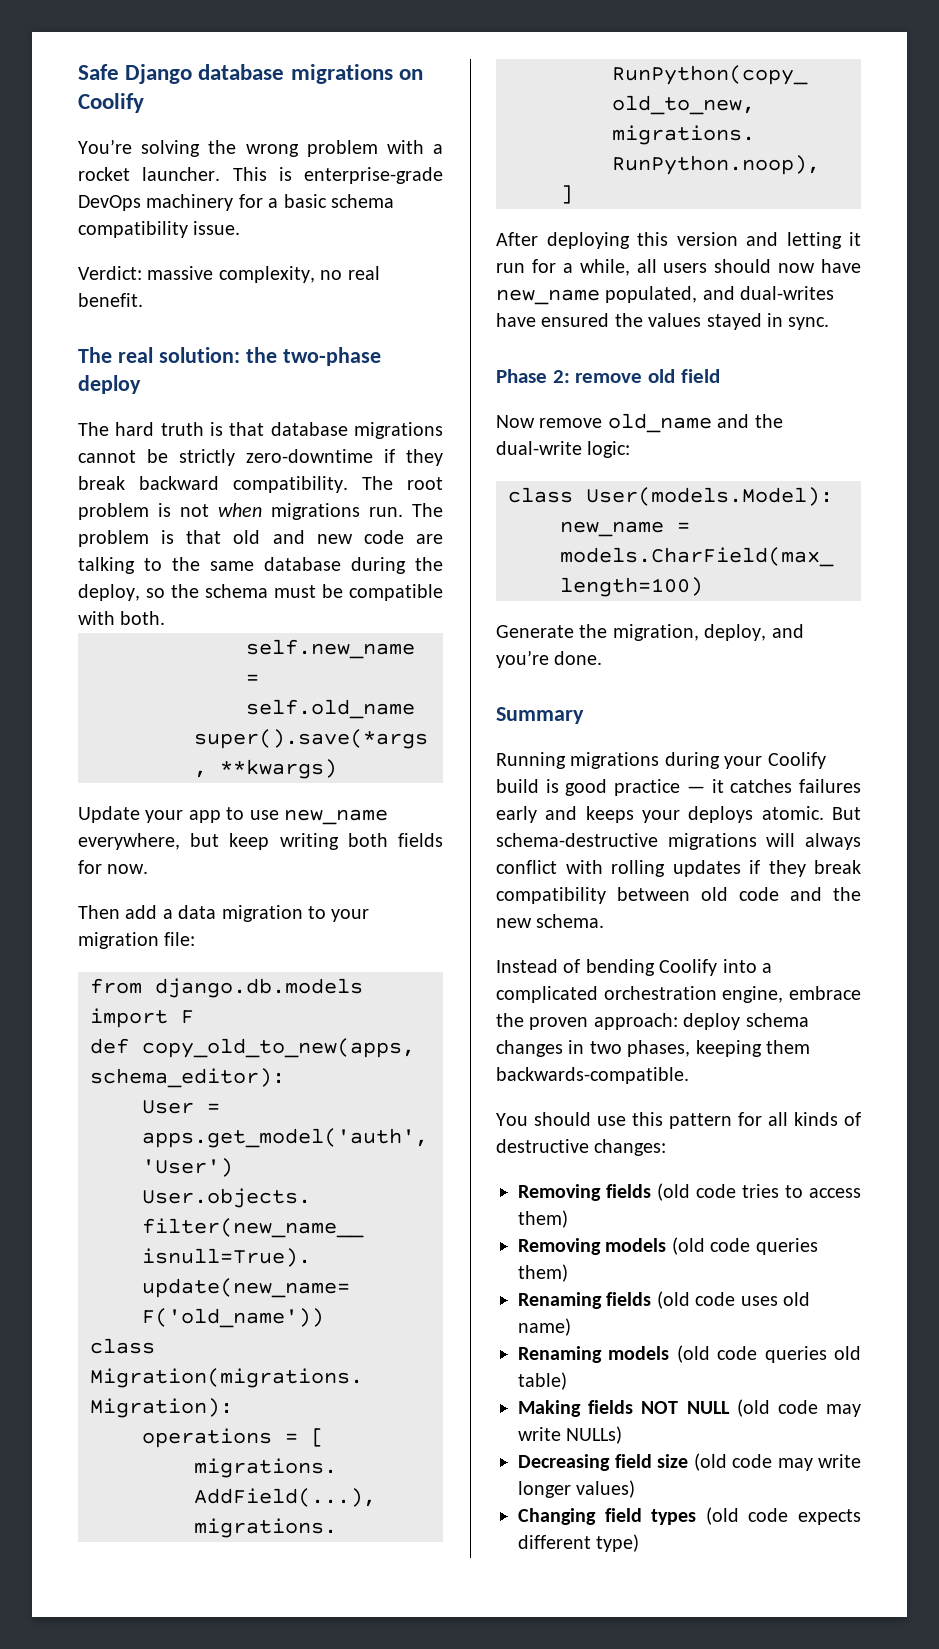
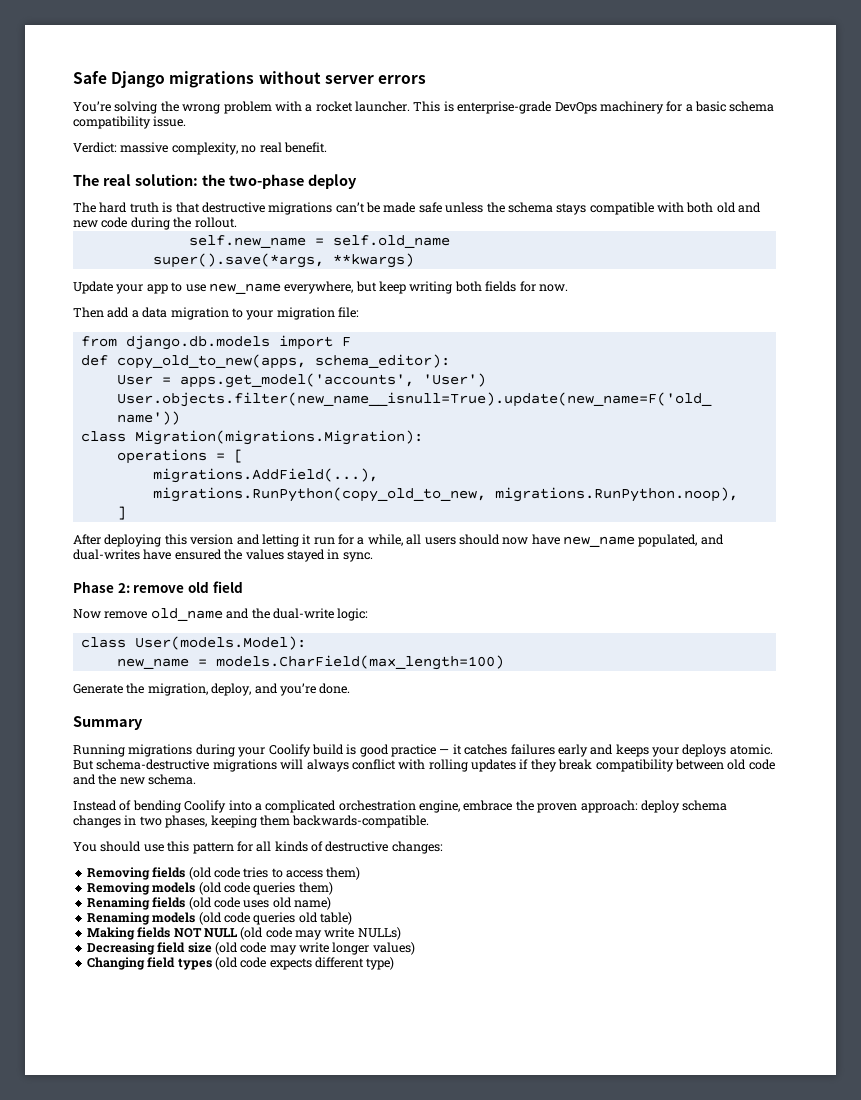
[198,64,423,84] [78,93,144,113] database migrations on Coolify -> [169,71,426,88] migrations without server errors
[270,422,444,439] [78,449,443,466] [78,476,443,493] [78,503,443,520] [78,530,443,547] [78,557,443,574] [78,584,443,601] [78,611,166,625] database migrations cannot be strictly zero-downtime if they break backward compatibility. The root problem is not when migrations run. The problem is that old and new code are talking to the same database during the deploy, so the schema must be compatible with both. -> [201,202,762,215] [73,217,237,230] destructive migrations can’t be made safe unless the schema stays compatible with both old and new code during the rollout.
[142,1128,428,1148] apps.get_model('auth', -> [179,373,414,388] apps.get_model('accounts',

